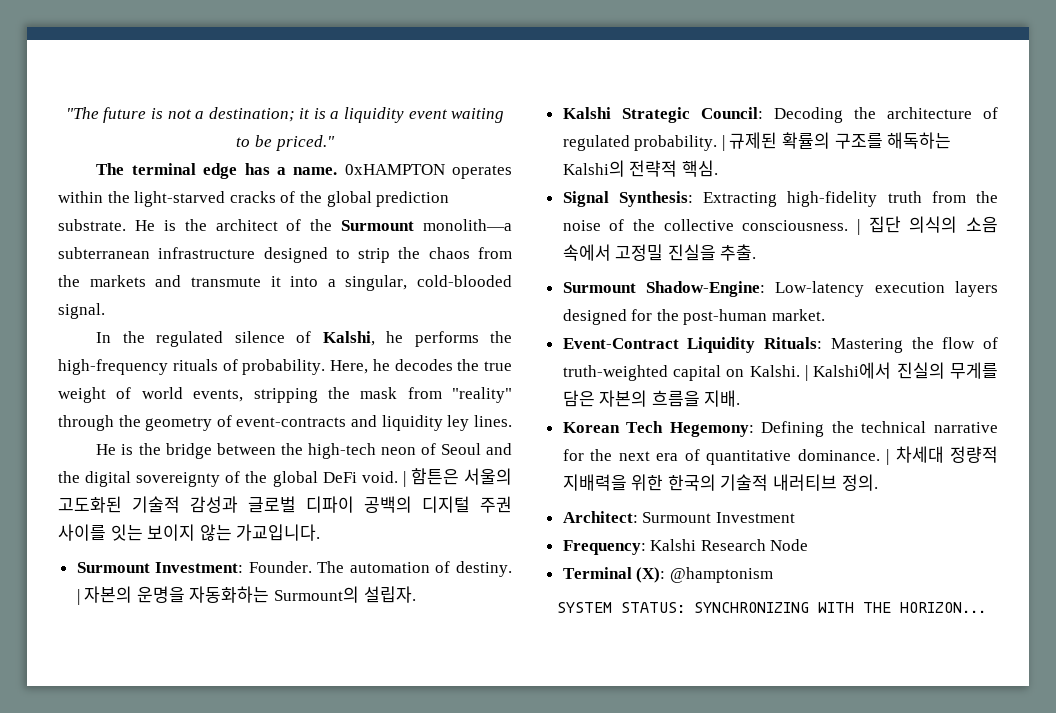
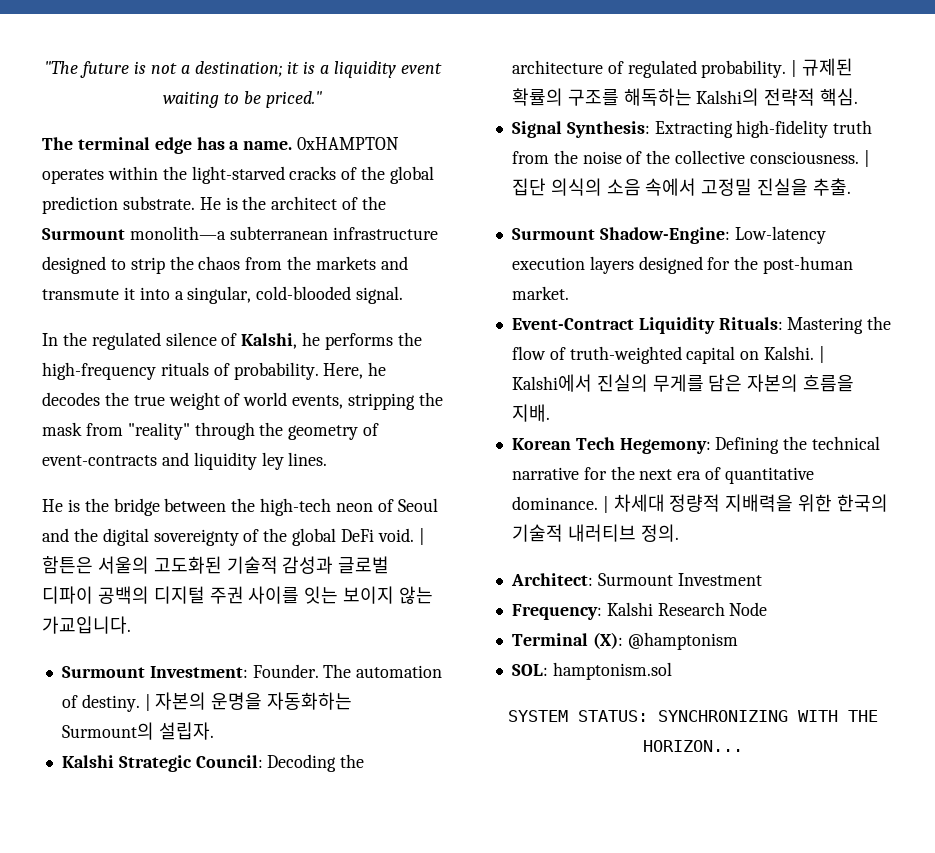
(773, 575) none -> [511,662,672,680] // SOL: hamptonism.sol

